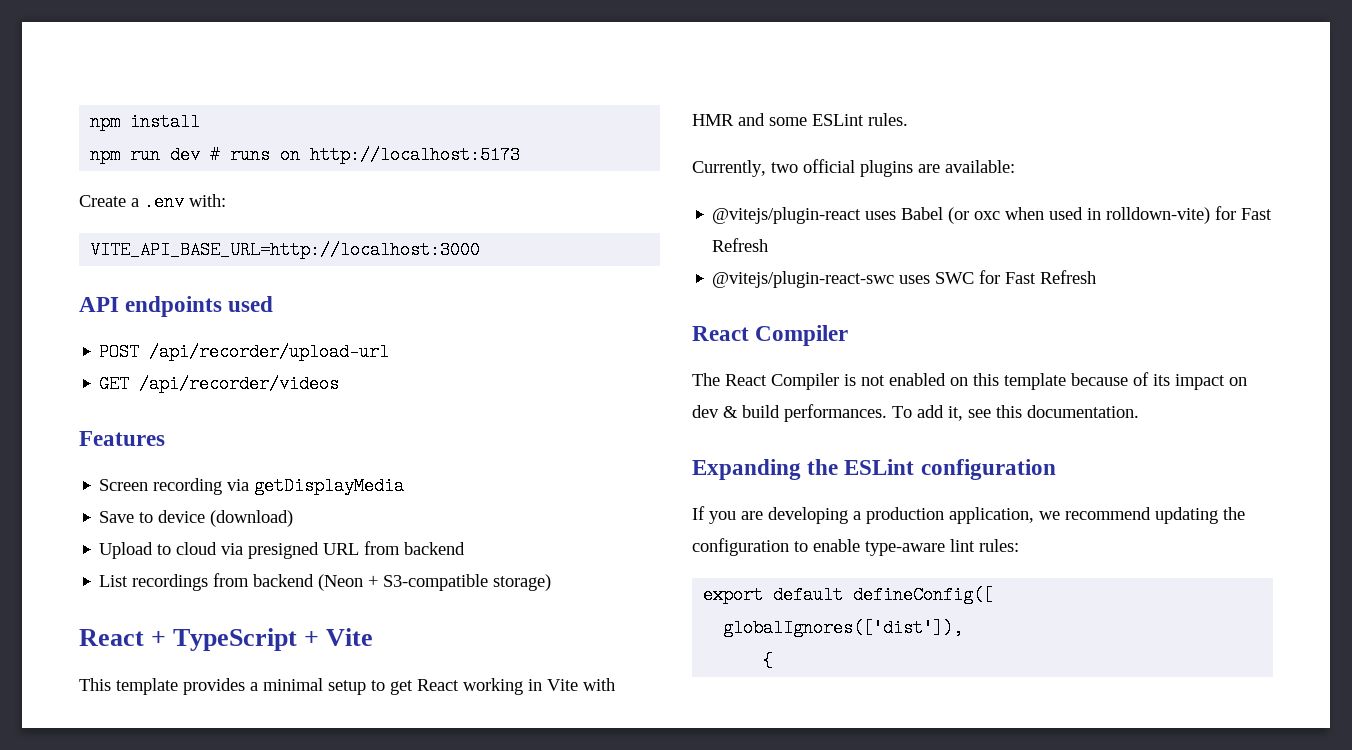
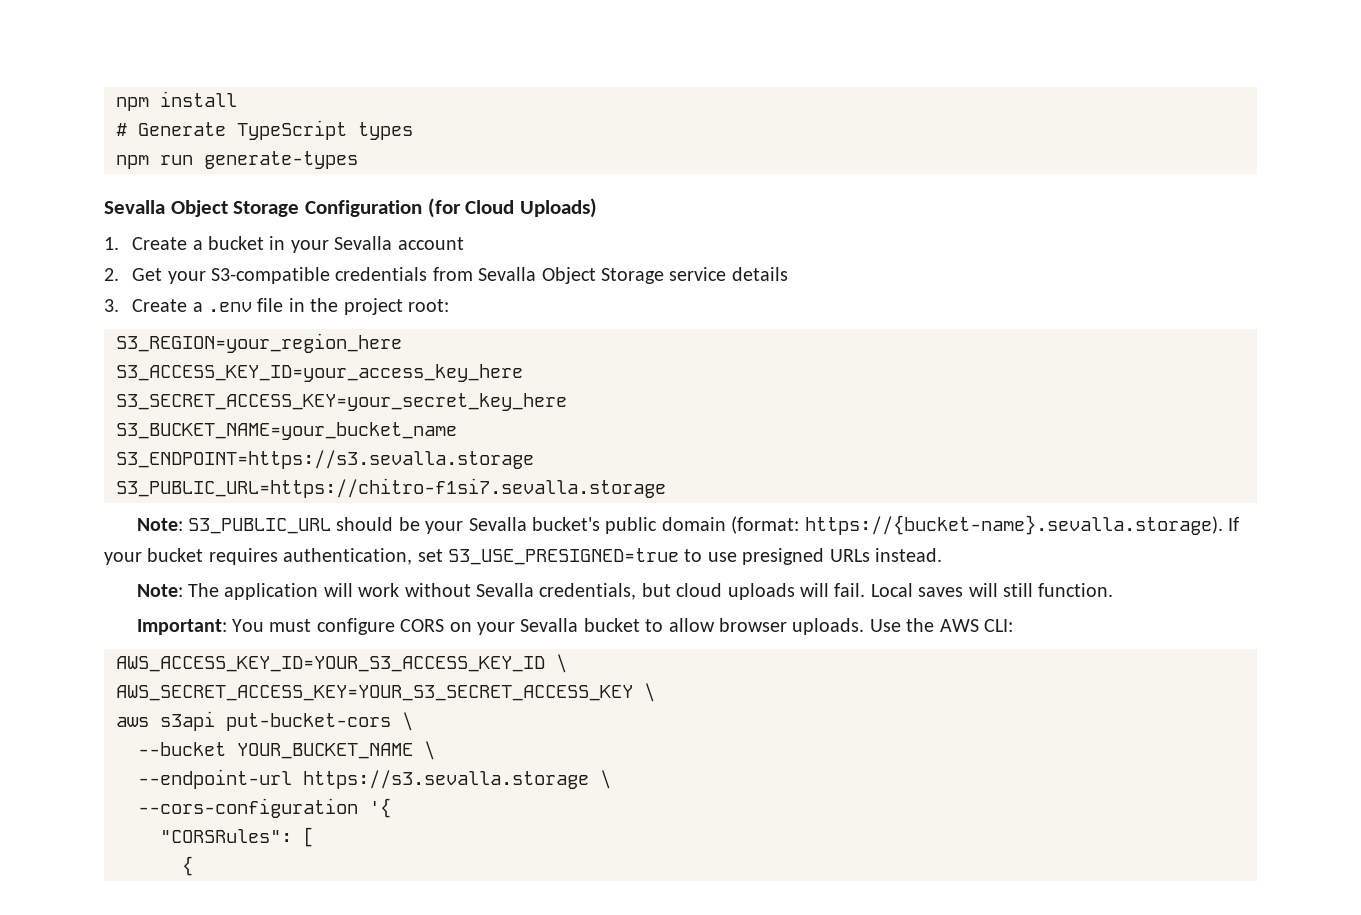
[90,146,521,164] [79,193,226,211] [90,241,481,259] [79,296,274,317] [99,343,390,361] [99,375,340,393] [79,431,165,446] [99,477,405,495] [99,510,294,527] [99,541,466,559] [99,573,552,591] [79,628,374,651] [79,678,615,695] [692,113,908,126] [692,159,1015,177] [712,206,1273,224] [712,238,769,252] [712,270,1097,288] [692,325,849,346] [692,372,1247,390] [692,404,1139,422] [692,459,1056,480] [692,506,1245,524] [692,538,1019,556] [703,586,994,604] [723,619,964,637] npm run dev # runs on http://localhost:5173 // Create a .env with: // VITE_API_BASE_URL=http://localhost:3000 // API endpoints used // POST /api/recorder/upload-url // GET /api/recorder/videos // Features // Screen recording via getDisplayMedia // Save to device (download) // Upload to cloud via presigned URL from backend // List recordings from backend (Neon + S3-compatible storage) // React + TypeScript + Vite // This template provides a minimal setup to get React working in Vite with HMR and some ESLint rules. // Currently, two official plugins are available: // @vitejs/plugin-react uses Babel (or oxc when used in rolldown-vite) for Fast Refresh // @vitejs/plugin-react-swc uses SWC for Fast Refresh // React Compiler // The React Compiler is not enabled on this template because of its impact on dev & build performances. To add it, see this documentation. // Expanding the ESLint configuration // If you are developing a production application, we recommend updating the configuration to enable type-aware lint rules: // export default defineConfig([ // globalIgnores(['dist']), -> [116,120,413,140] [116,151,358,169] [104,198,598,218] [104,236,464,253] [104,267,788,284] [104,298,449,315] [116,333,402,353] [116,364,523,382] [116,393,567,411] [116,422,457,440] [116,450,534,469] [116,478,666,498] [136,515,1239,535] [104,548,942,565] [136,583,1114,600] [136,618,1013,635] [116,654,567,673] [116,683,655,702] [116,711,413,731] [138,741,435,760] [138,769,611,789] [138,798,391,818] [160,827,314,847] # Generate TypeScript types // npm run generate-types // Sevalla Object Storage Configuration (for Cloud Uploads) // 1. Create a bucket in your Sevalla account // 2. Get your S3-compatible credentials from Sevalla Object Storage service details // 3. Create a .env file in the project root: // S3_REGION=your_region_here // S3_ACCESS_KEY_ID=your_access_key_here // S3_SECRET_ACCESS_KEY=your_secret_key_here // S3_BUCKET_NAME=your_bucket_name // S3_ENDPOINT=https://s3.sevalla.storage // S3_PUBLIC_URL=https://chitro-f1si7.sevalla.storage // Note: S3_PUBLIC_URL should be your Sevalla bucket's public domain (format: https://{bucket-name}.sevalla.storage). If your bucket requires authentication, set S3_USE_PRESIGNED=true to use presigned URLs instead. // Note: The application will work without Sevalla credentials, but cloud uploads will fail. Local saves will still function. // Important: You must configure CORS on your Sevalla bucket to allow browser uploads. Use the AWS CLI: // AWS_ACCESS_KEY_ID=YOUR_S3_ACCESS_KEY_ID \ // AWS_SECRET_ACCESS_KEY=YOUR_S3_SECRET_ACCESS_KEY \ // aws s3api put-bucket-cors \ // --bucket YOUR_BUCKET_NAME \ // --endpoint-url https://s3.sevalla.storage \ // --cors-configuration '{ // "CORSRules": [

